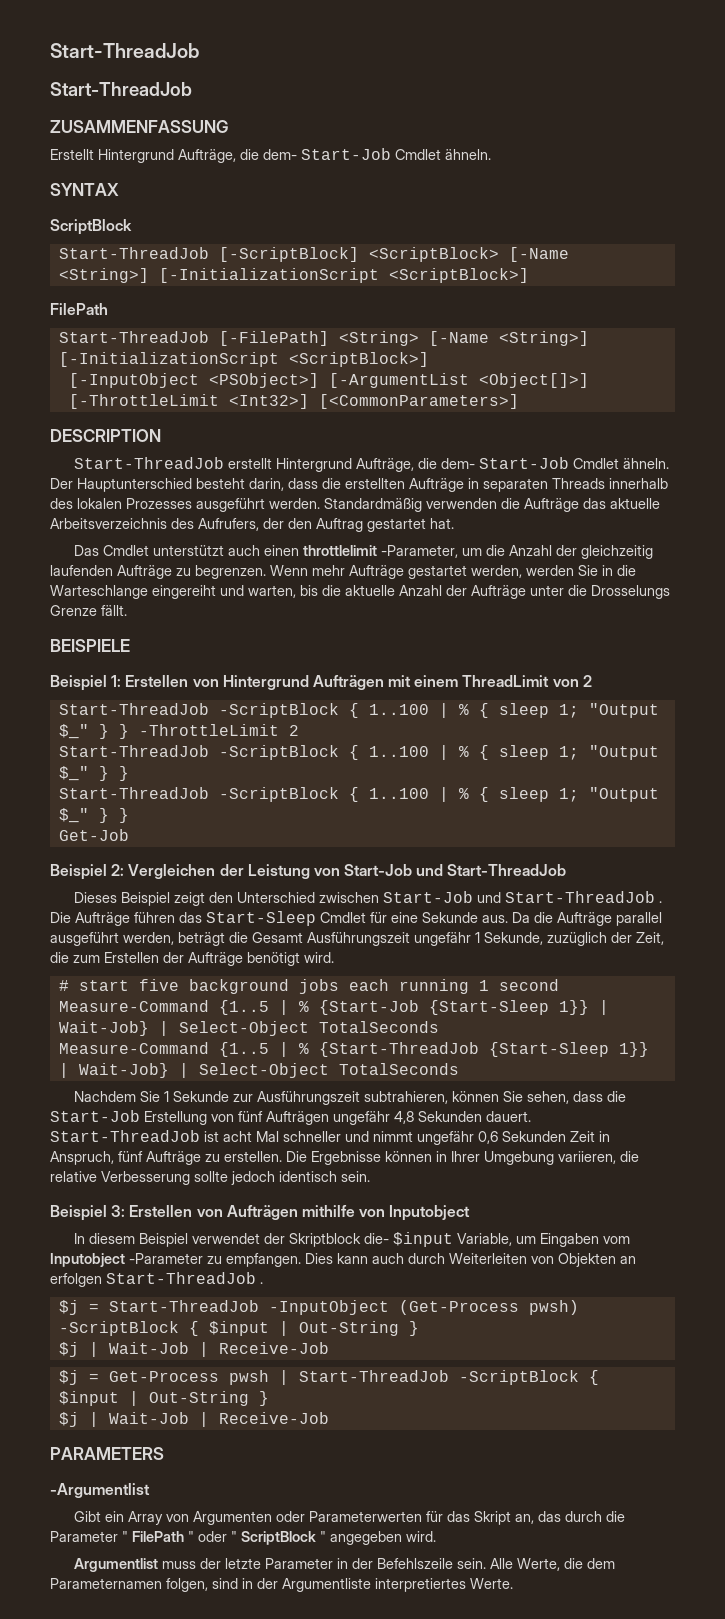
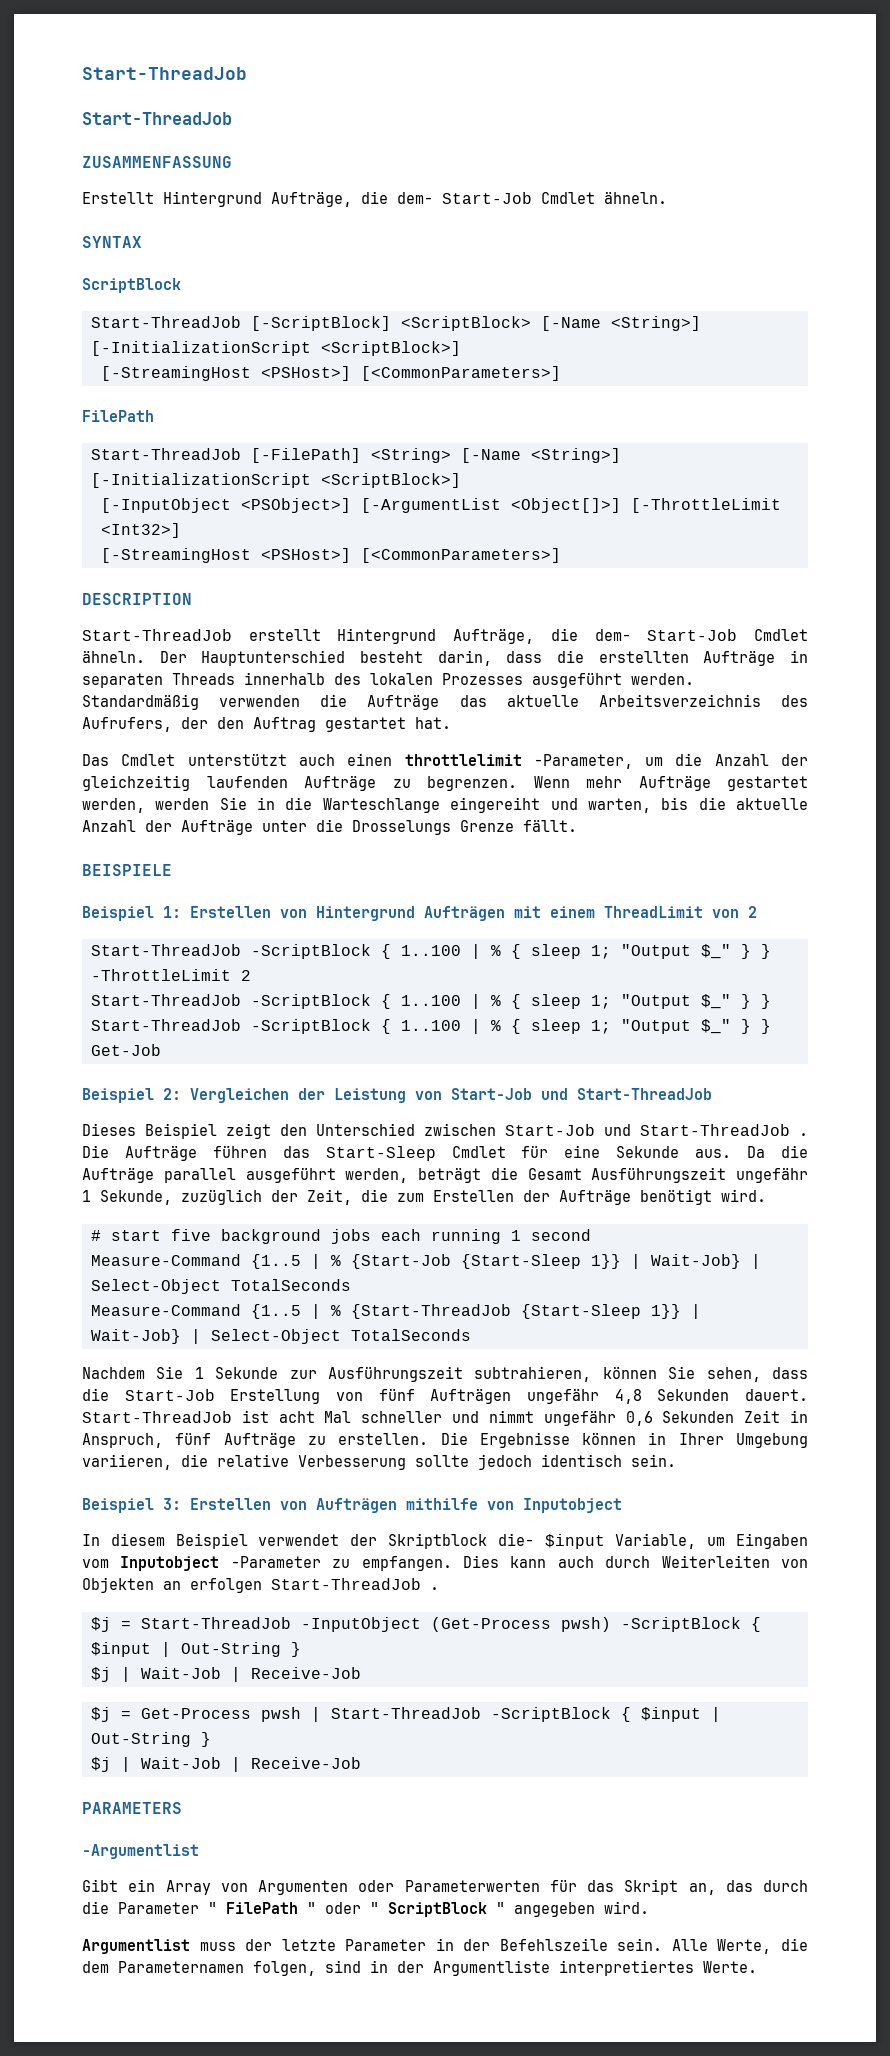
(529, 275) none -> [100,366,561,381] // [-StreamingHost <PSHost>] [<CommonParameters>]
(309, 401) none -> [100,548,351,563] // [-StreamingHost <PSHost>]

